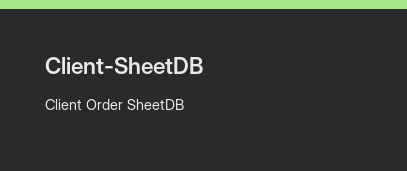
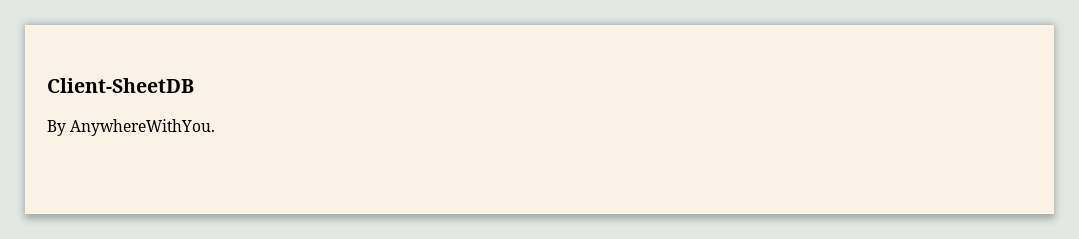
[45,99,184,110] Client Order SheetDB -> [47,119,216,136] By AnywhereWithYou.

